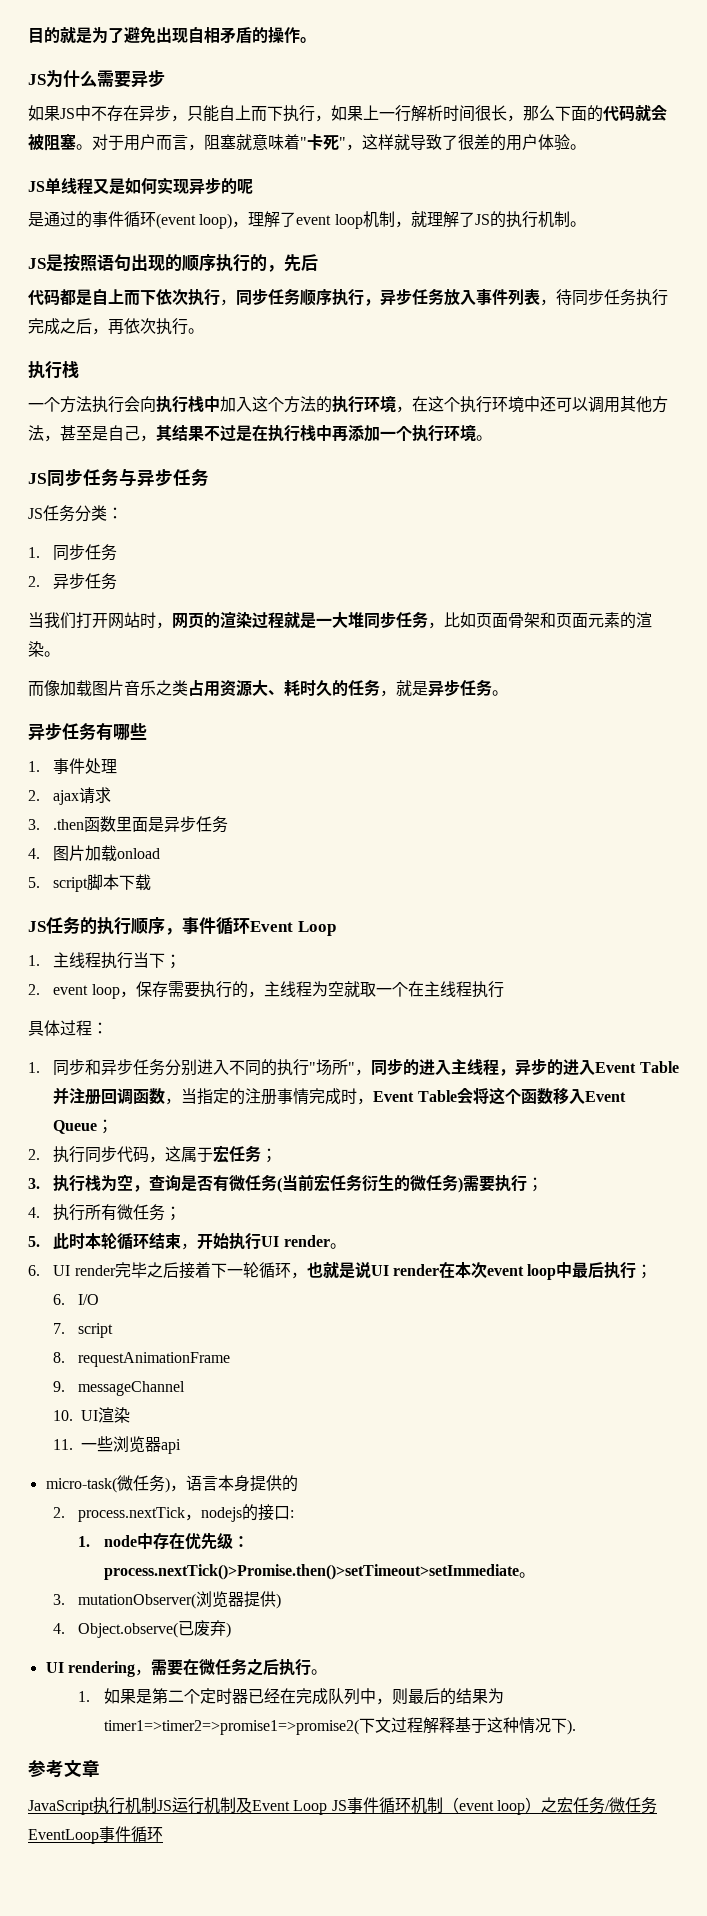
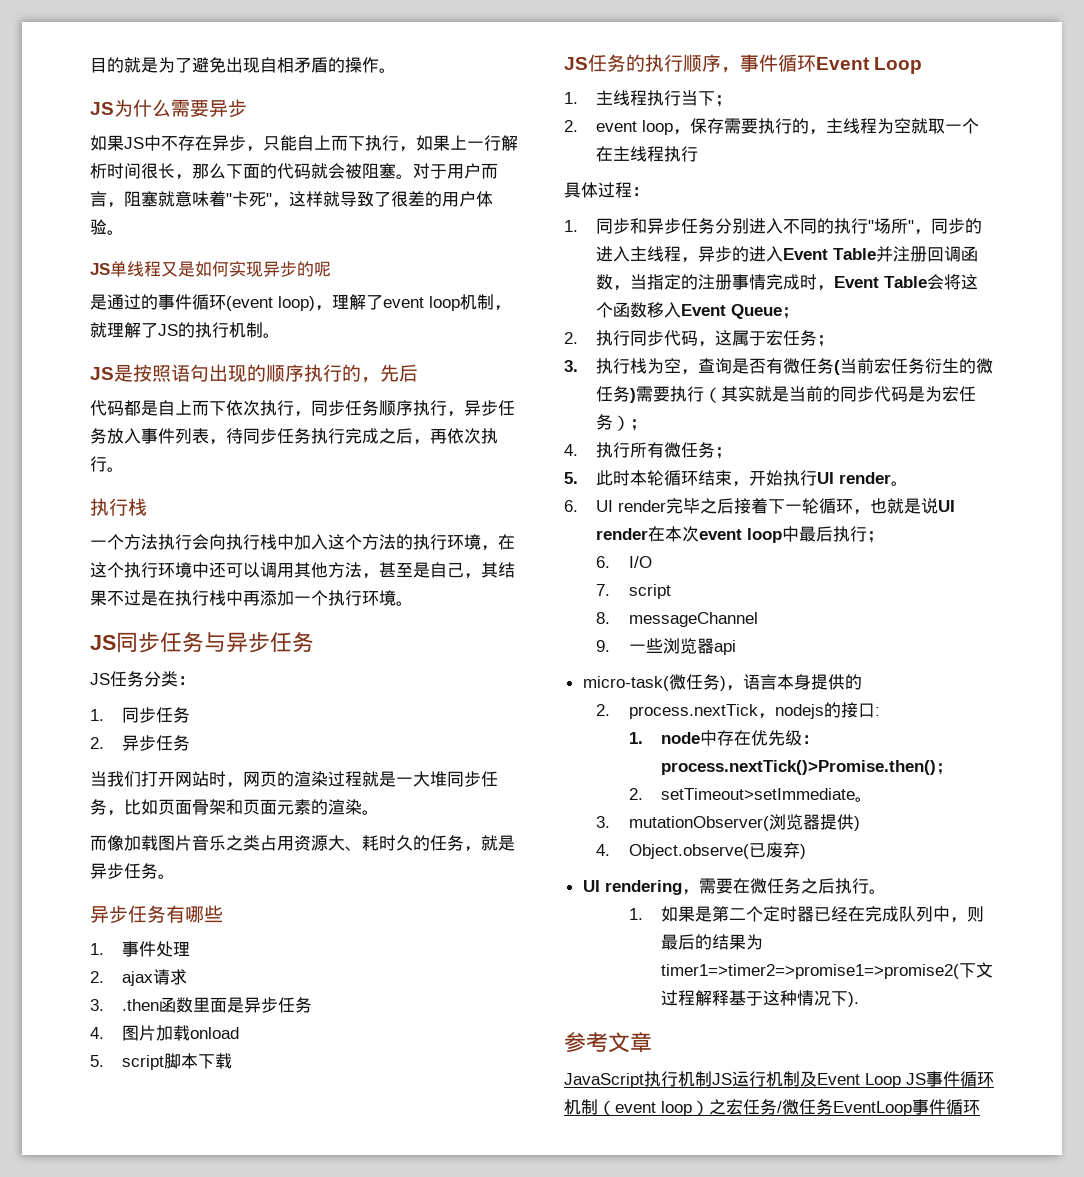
(528, 1183) none -> [704,386,977,403] [596,414,631,431] （其实就是当前的同步代码是为宏任务）
[78,1352,231,1367] [53,1381,66,1392] requestAnimationFrame // 9. -> (611, 618) none
[53,1407,131,1423] [53,1439,74,1450] 10. UI渲染 // 11. -> [596,640,611,652] 9.
[103,1564,519,1580] process.nextTick()>Promise.then()>setTimeout>setImmediate -> [660,760,953,775] [628,788,855,800] process.nextTick()>Promise.then()； // 2. setTimeout>setImmediate

